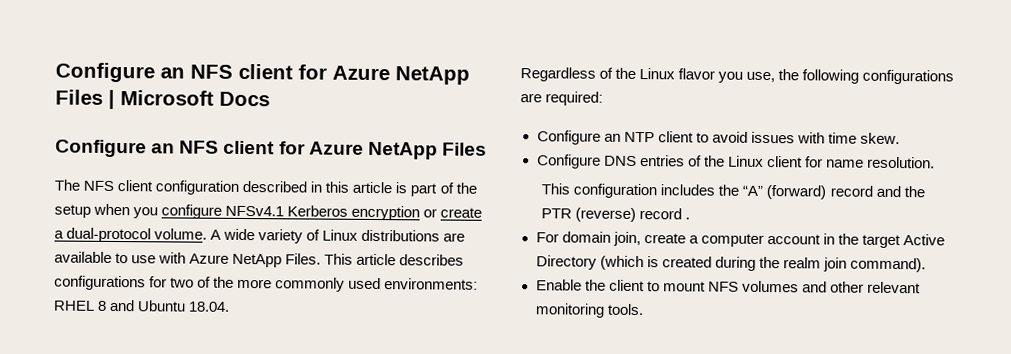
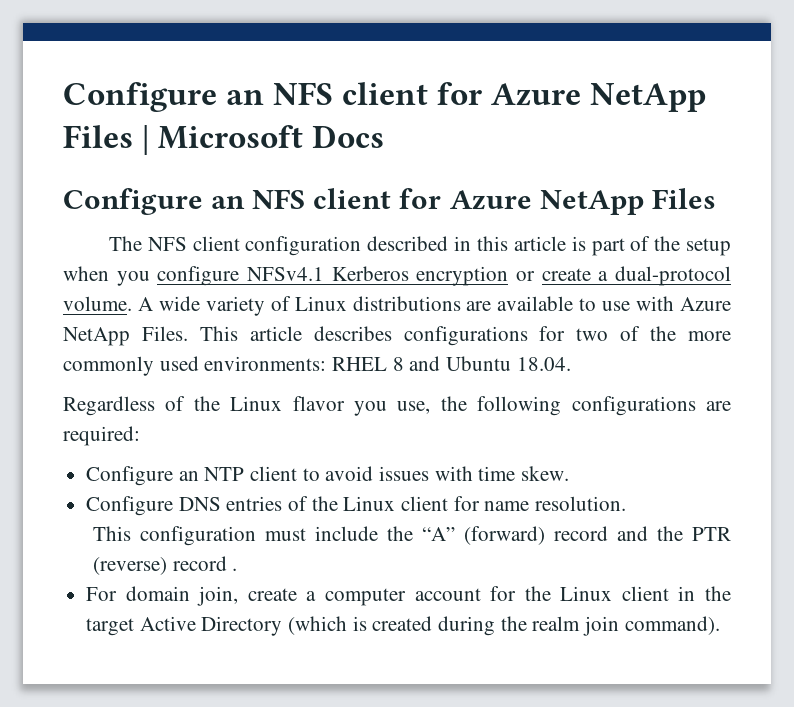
[660,184,716,196] includes -> [264,526,378,541] must include
(821, 239) none -> [490,586,669,601] for the Linux client
[535,279,921,294] [534,303,644,318] // Enable the client to mount NFS volumes and other relevant monitoring tools. -> (720, 625) none

